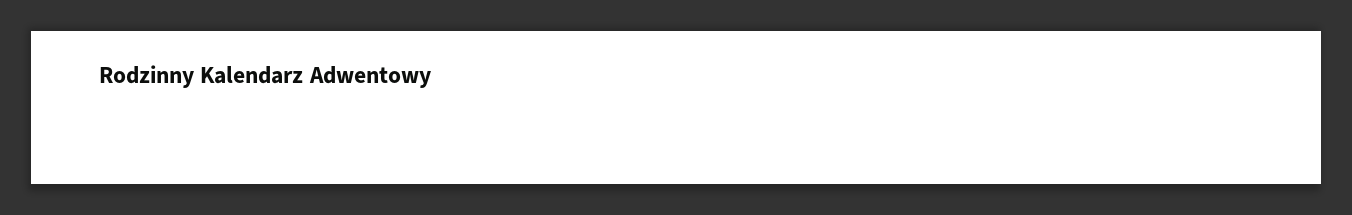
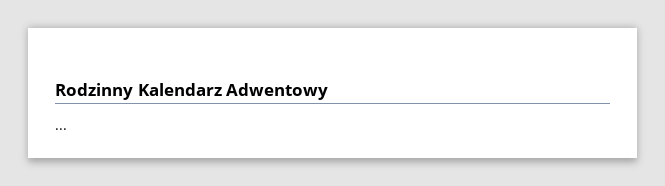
(431, 77) none -> [55,128,67,130] // ...

